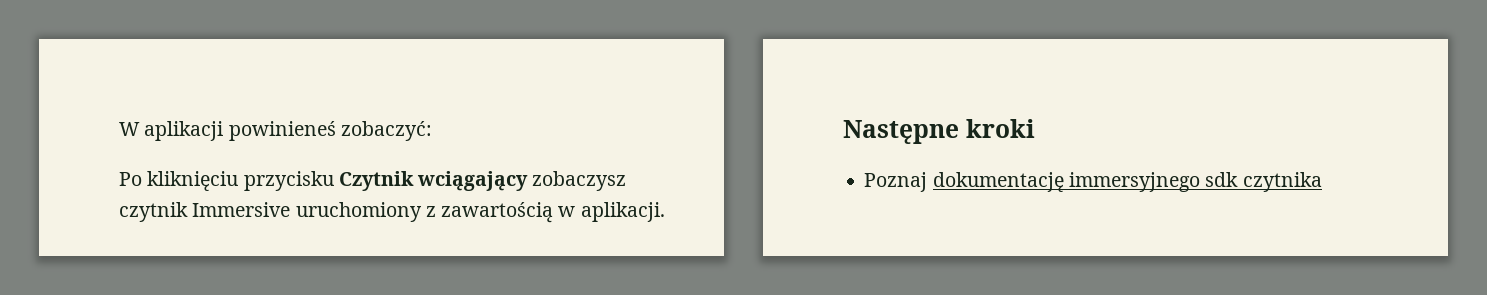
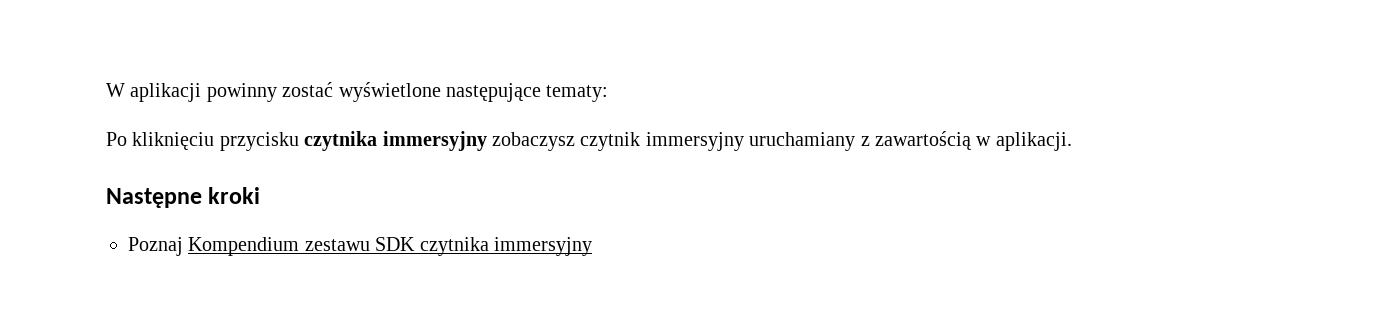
[228,121,432,141] [119,171,627,191] [119,202,422,222] powinieneś zobaczyć: // Po kliknięciu przycisku Czytnik wciągający zobaczysz czytnik Immersive uruchomiony -> [206,82,609,102] [106,131,856,151] powinny zostać wyświetlone następujące tematy: // Po kliknięciu przycisku czytnika immersyjny zobaczysz czytnik immersyjny uruchamiany
[932,172,1322,192] dokumentację immersyjnego sdk czytnika -> [188,237,592,256] Kompendium zestawu SDK czytnika immersyjny

